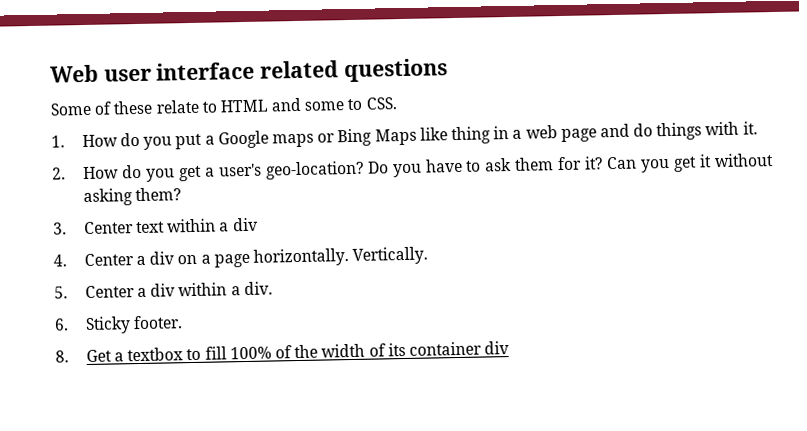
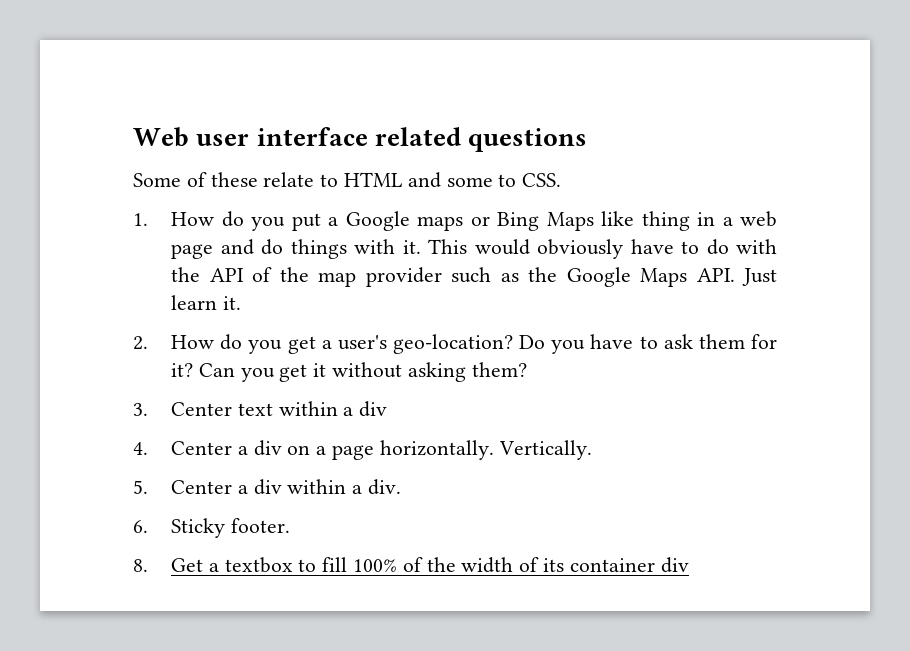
(758, 128) none -> [428,239,777,259] [171,267,777,287] [171,295,241,310] This would obviously have to do with the API of the map provider such as the Google Maps API. Just learn it.

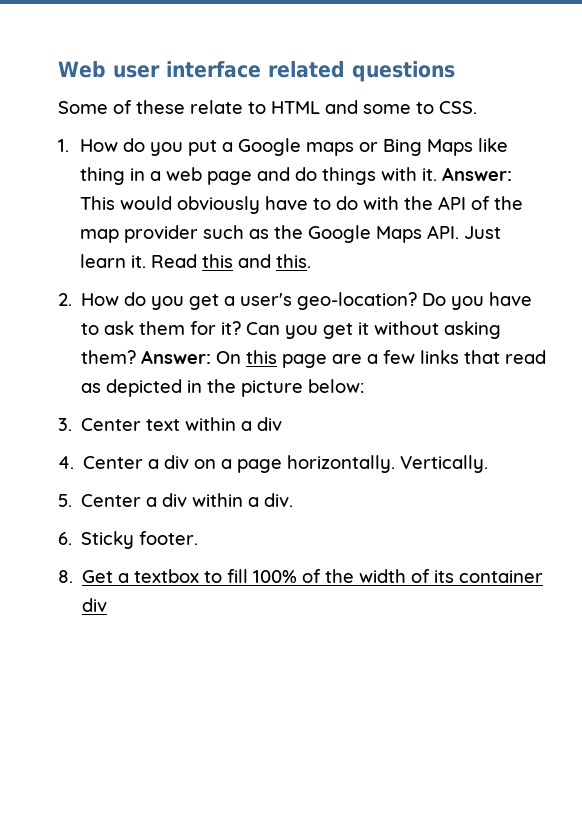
(421, 247) none -> [442,167,513,181] Answer:
(241, 303) none -> [151,254,312,268] Read this and this.
(527, 369) none -> [141,350,547,368] [81,379,365,397] Answer: On this page are a few links that read as depicted in the picture below:

